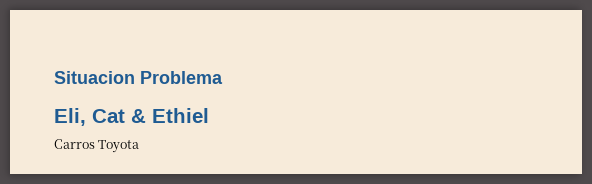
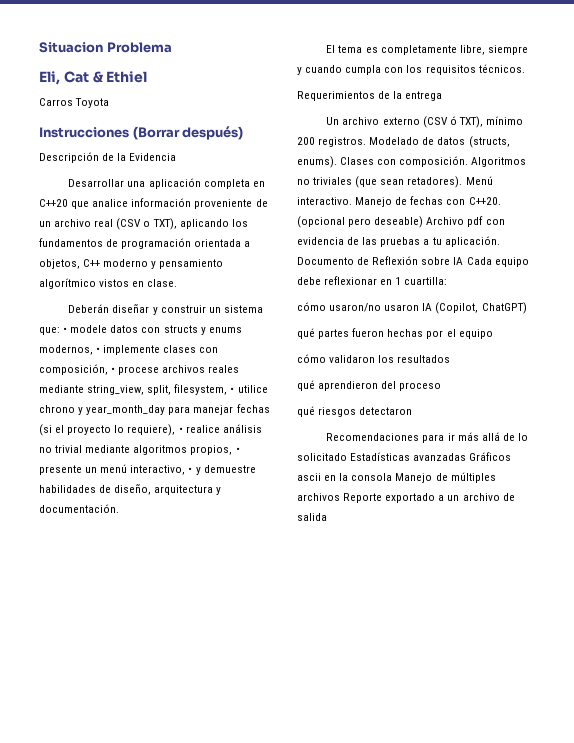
(140, 146) none -> [39,126,244,140] [39,152,177,163] [68,178,265,189] [39,198,268,209] [39,218,248,230] [39,238,251,249] [39,259,224,269] [39,278,178,289] [68,304,263,315] [39,325,242,335] [39,345,219,355] [39,364,240,375] [39,384,268,395] [39,404,270,415] [39,424,262,436] [39,445,240,455] [39,464,256,475] [39,484,222,495] [39,504,119,513] [326,45,528,55] [297,64,525,75] [297,91,443,101] [326,116,523,128] [297,136,510,148] [297,156,527,168] [297,176,493,188] [297,196,501,207] [297,216,505,228] [297,236,500,247] [297,256,529,267] [297,276,448,285] [297,302,527,314] [297,328,493,339] [297,354,451,363] [297,380,442,391] [297,406,413,417] [326,432,528,443] [297,452,512,461] [297,472,496,483] [297,493,515,503] [297,513,327,521] // Instrucciones (Borrar después) // Descripción de la Evidencia // Desarrollar una aplicación completa en C++20 que analice información proveniente de un archivo real (CSV o TXT), aplicando los fundamentos de programación orientada a objetos, C++ moderno y pensamiento algorítmico vistos en clase. // Deberán diseñar y construir un sistema que: • modele datos con structs y enums modernos, • implemente clases con composición, • procese archivos reales mediante string_view, split, filesystem, • utilice chrono y year_month_day para manejar fechas (si el proyecto lo requiere), • realice análisis no trivial mediante algoritmos propios, • presente un menú interactivo, • y demuestre habilidades de diseño, arquitectura y documentación. // El tema es completamente libre, siempre y cuando cumpla con los requisitos técnicos. // Requerimientos de la entrega // Un archivo externo (CSV ó TXT), mínimo 200 registros. Modelado de datos (structs, enums). Clases con composición. Algoritmos no triviales (que sean retadores). Menú interactivo. Manejo de fechas con C++20. (opcional pero deseable) Archivo pdf con evidencia de las pruebas a tu aplicación. Documento de Reflexión sobre IA Cada equipo debe reflexionar en 1 cuartilla: // cómo usaron/no usaron IA (Copilot, ChatGPT) // qué partes fueron hechas por el equipo // cómo validaron los resultados // qué aprendieron del proceso // qué riesgos detectaron // Recomendaciones para ir más allá de lo solicitado Estadísticas avanzadas Gráficos ascii en la consola Manejo de múltiples archivos Reporte exportado a un archivo de salida

